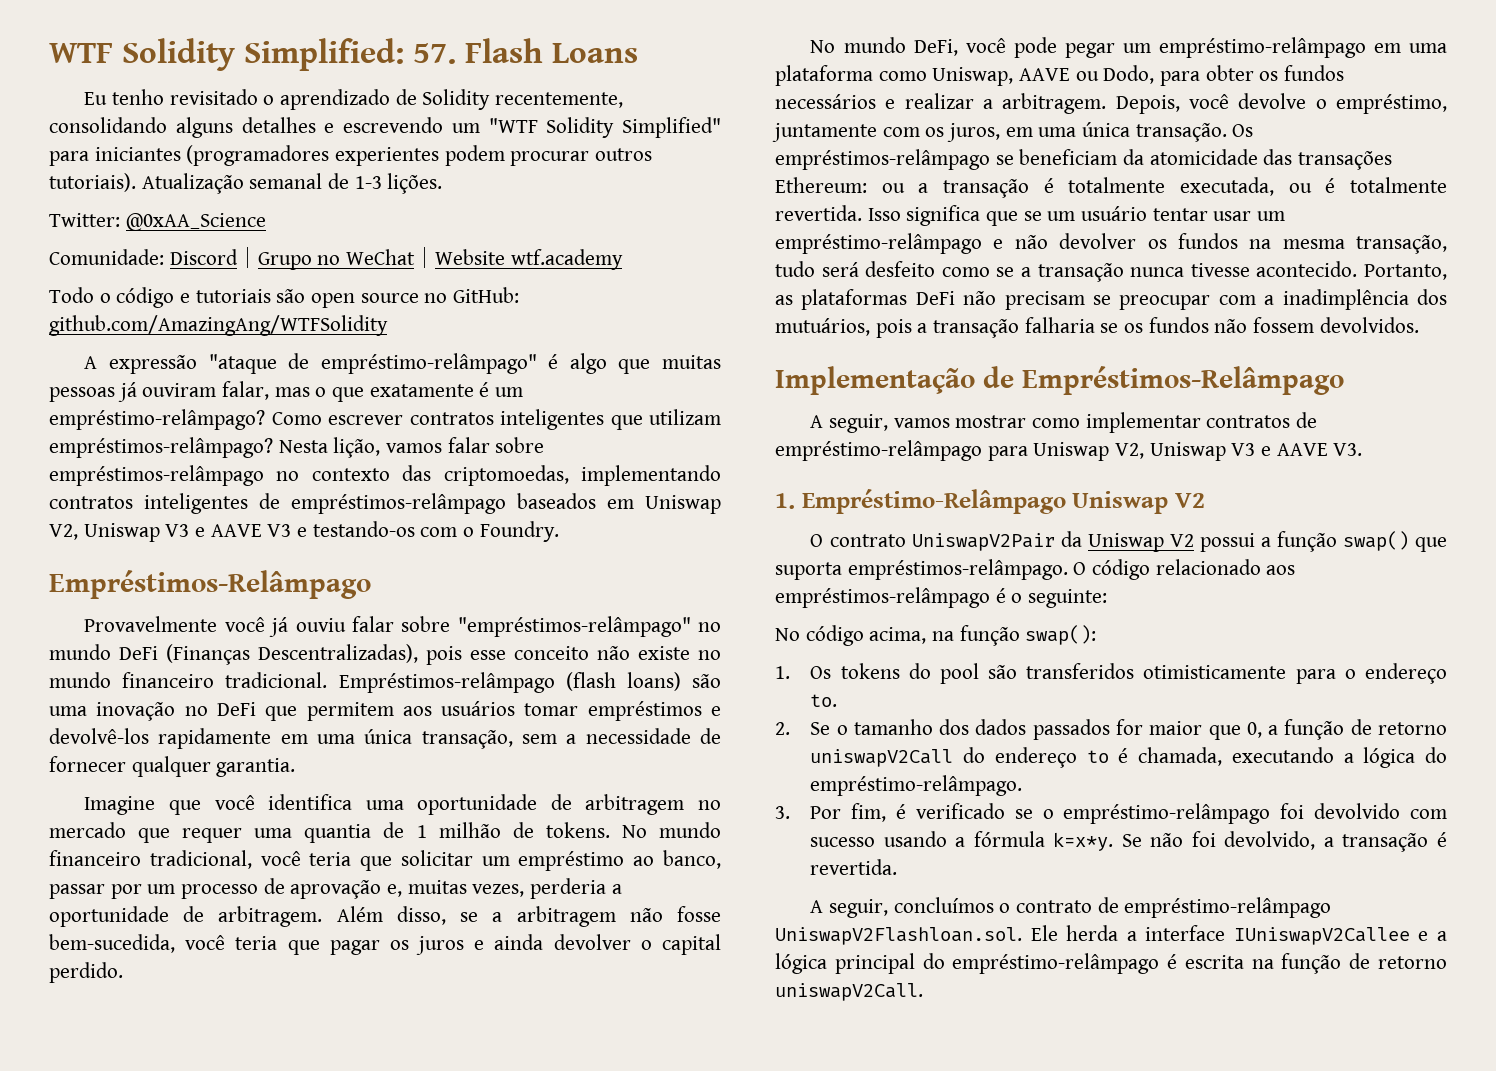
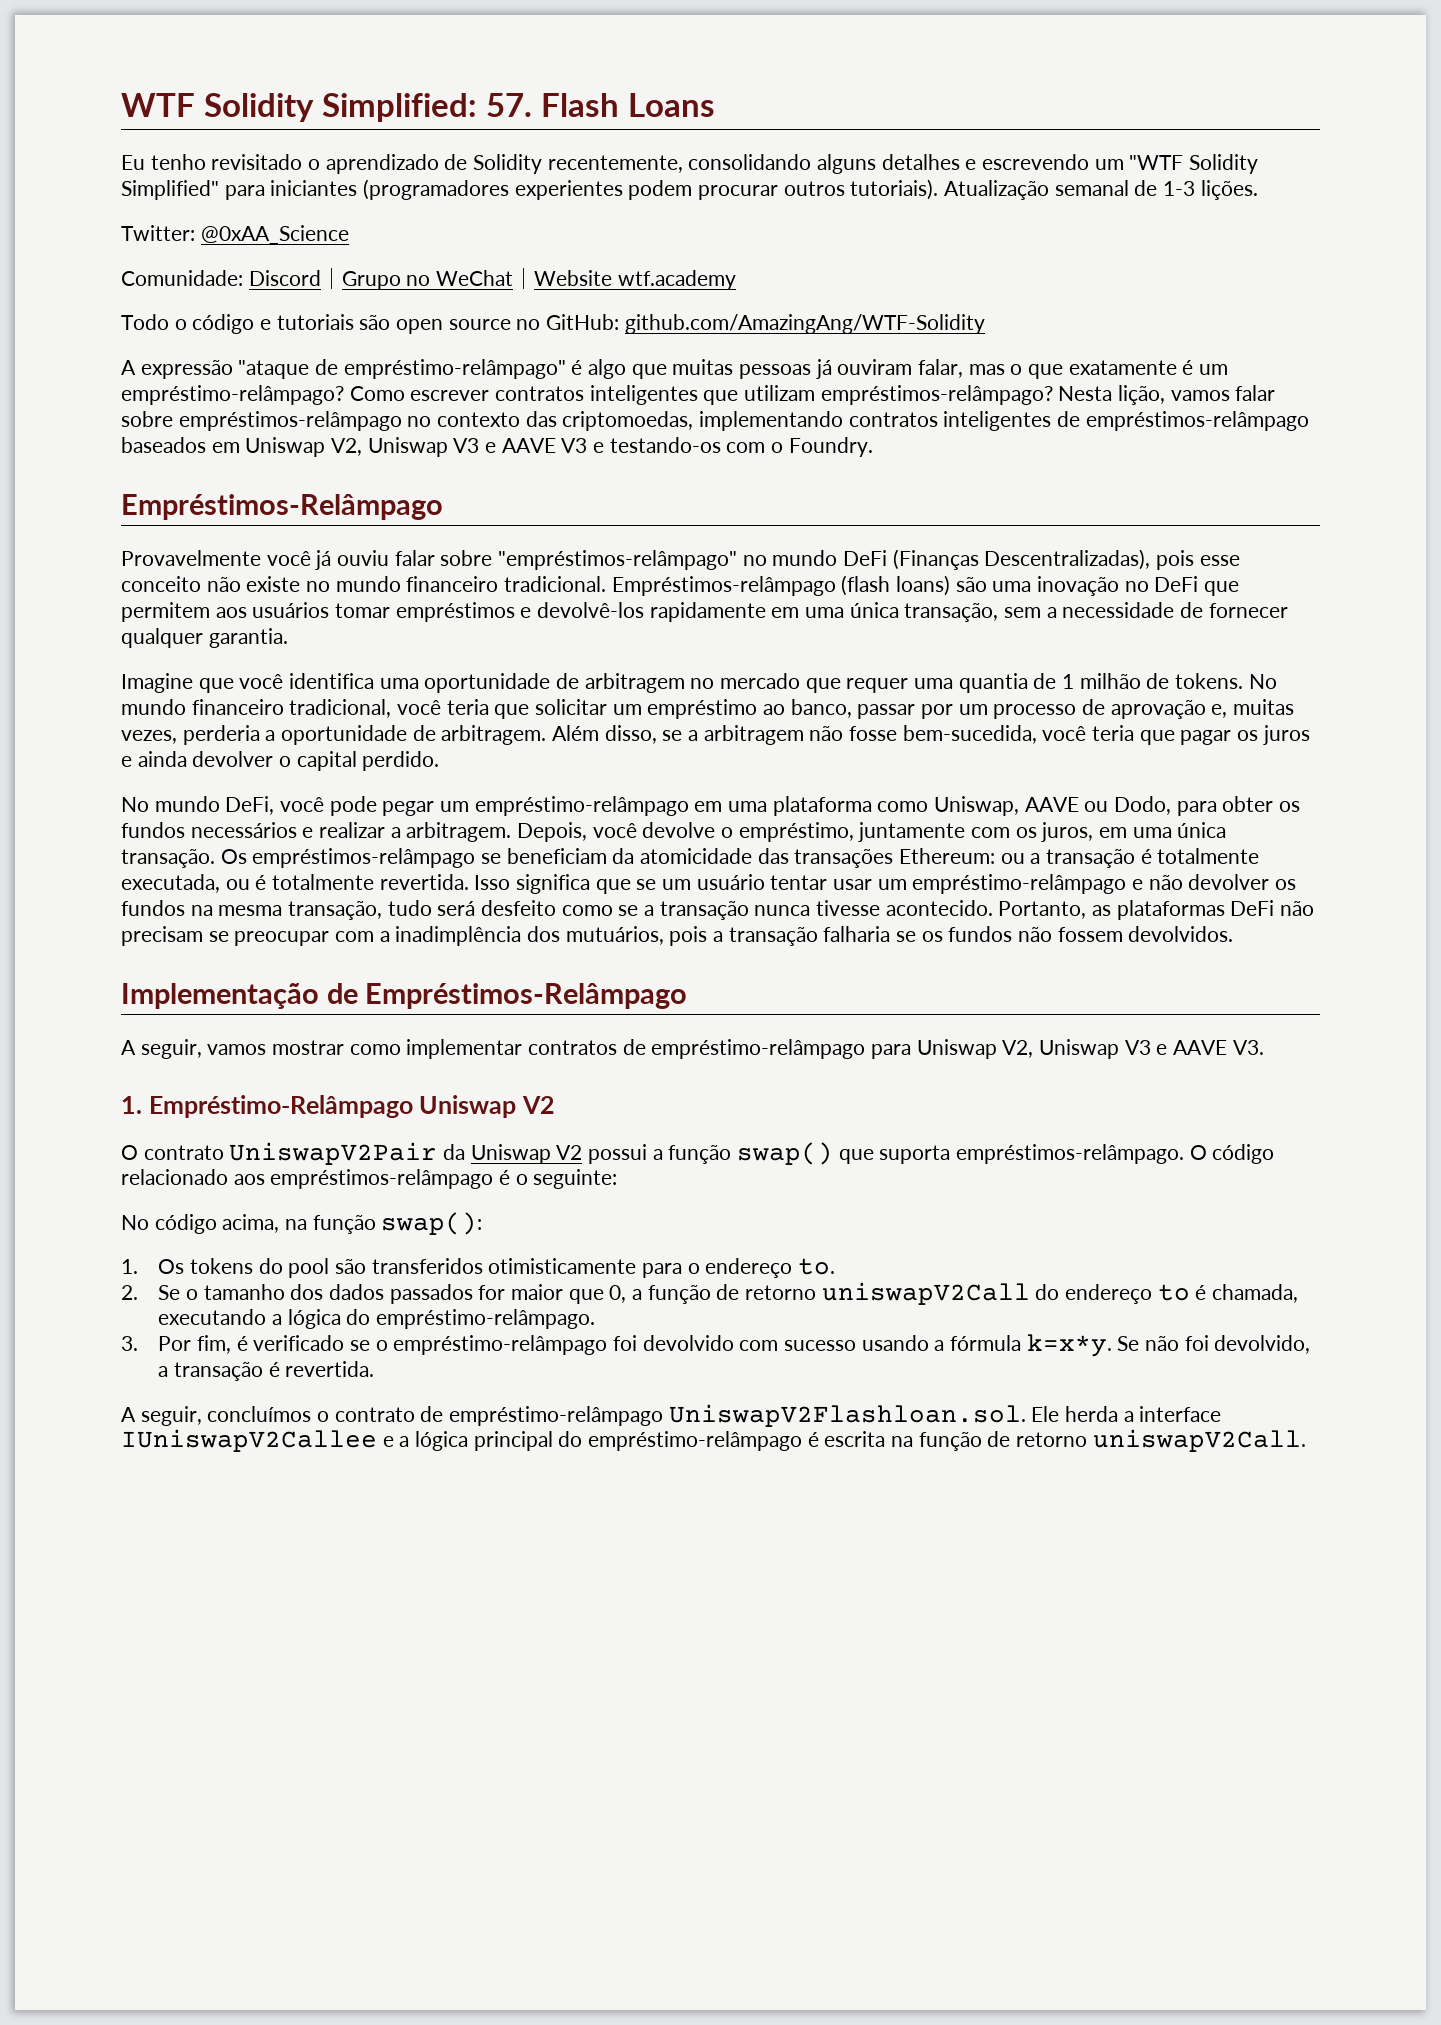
[49,315,388,336] github.com/AmazingAng/WTFSolidity -> [624,314,985,334] github.com/AmazingAng/WTF-Solidity

